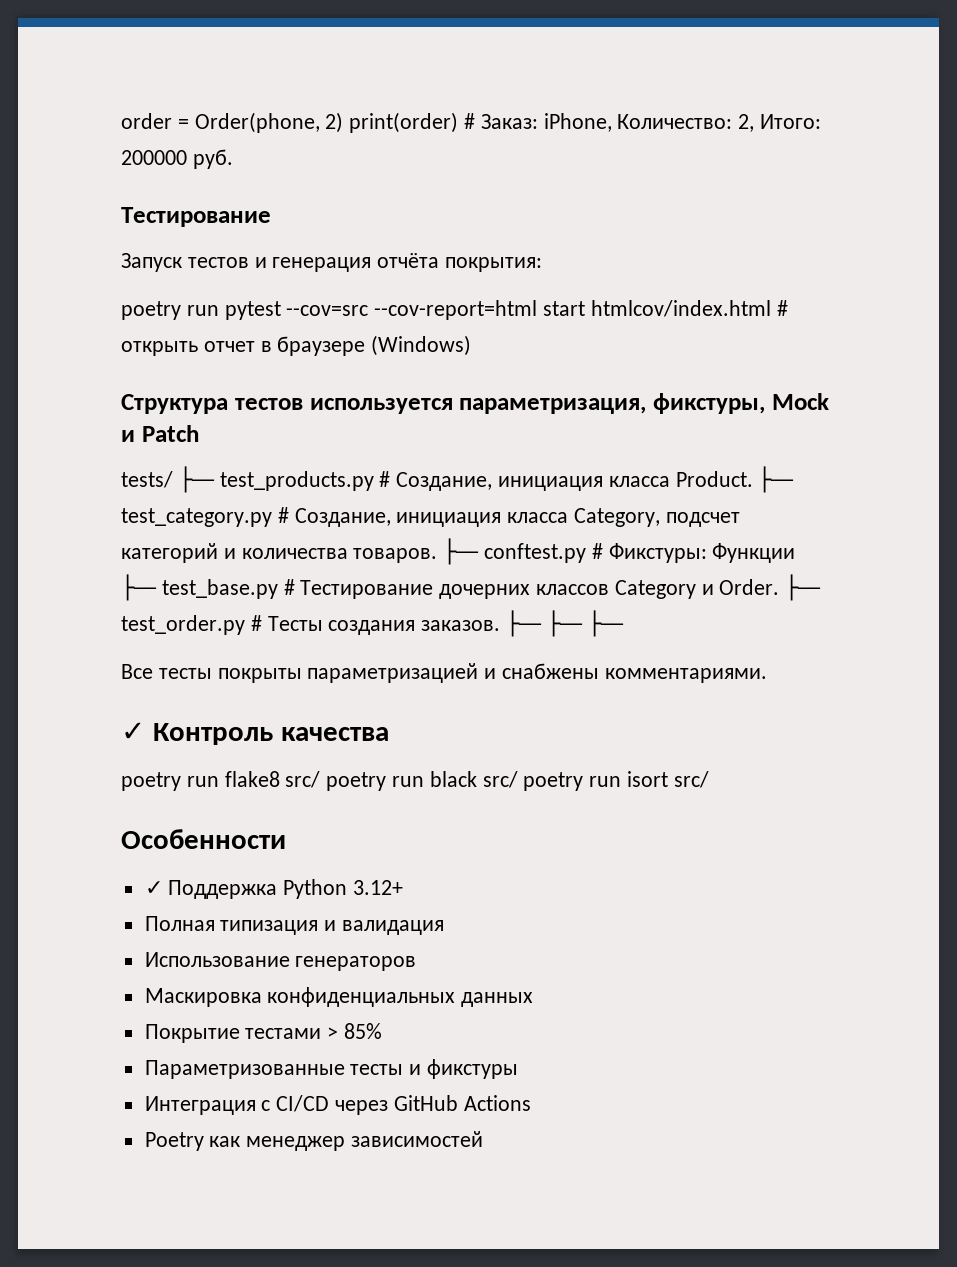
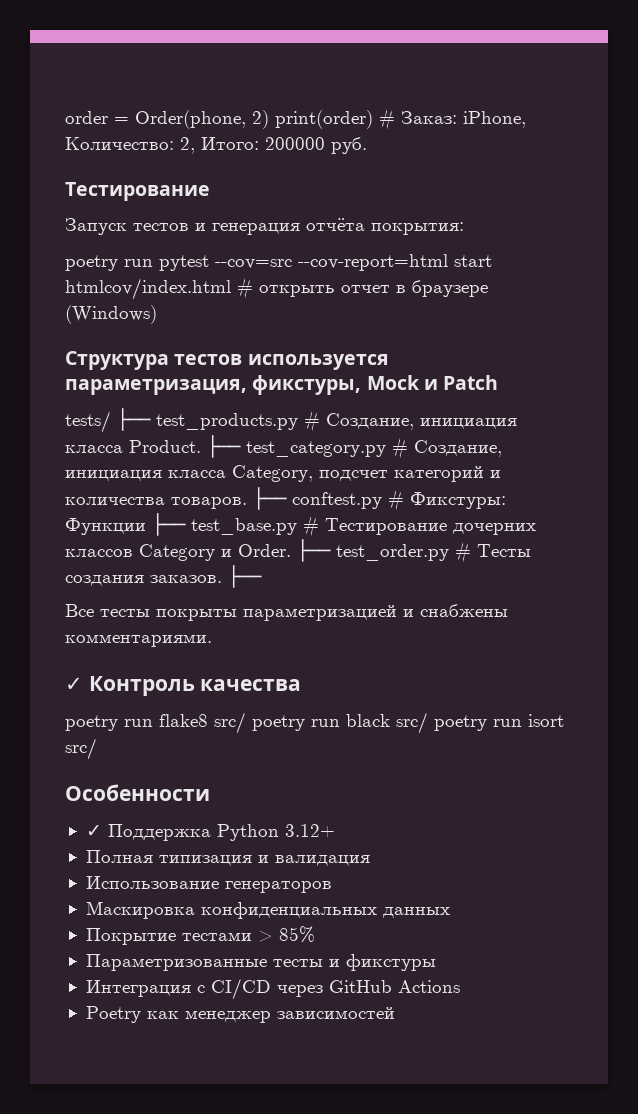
[546,610,624,637] ├── ├── -> (262, 576) none

